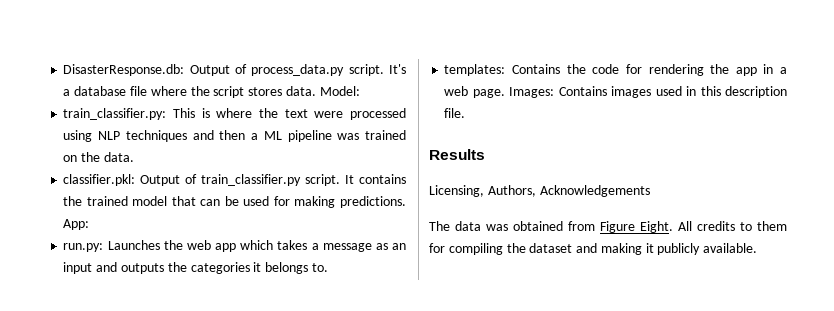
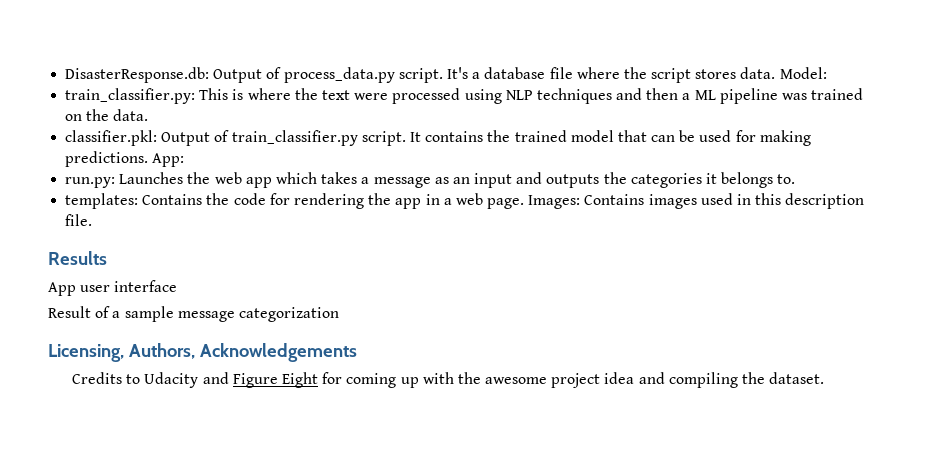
[429,185,650,197] [429,221,787,233] [429,243,758,255] Licensing, Authors, Acknowledgements // The data was obtained from Figure Eight. All credits to them for compiling the dataset and making it publicly available. -> [48,280,178,296] [48,306,339,322] [48,343,357,362] [72,372,825,388] App user interface // Result of a sample message categorization // Licensing, Authors, Acknowledgements // Credits to Udacity and Figure Eight for coming up with the awesome project idea and compiling the dataset.

